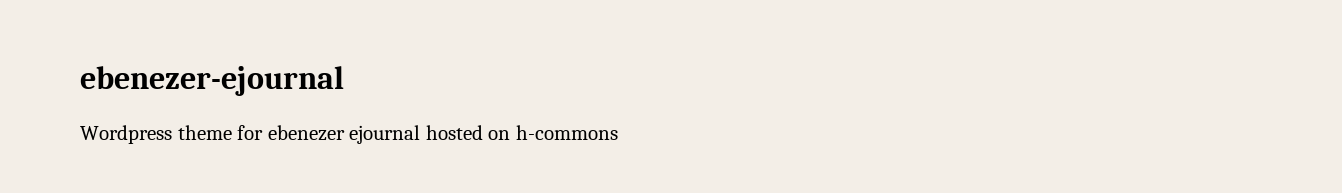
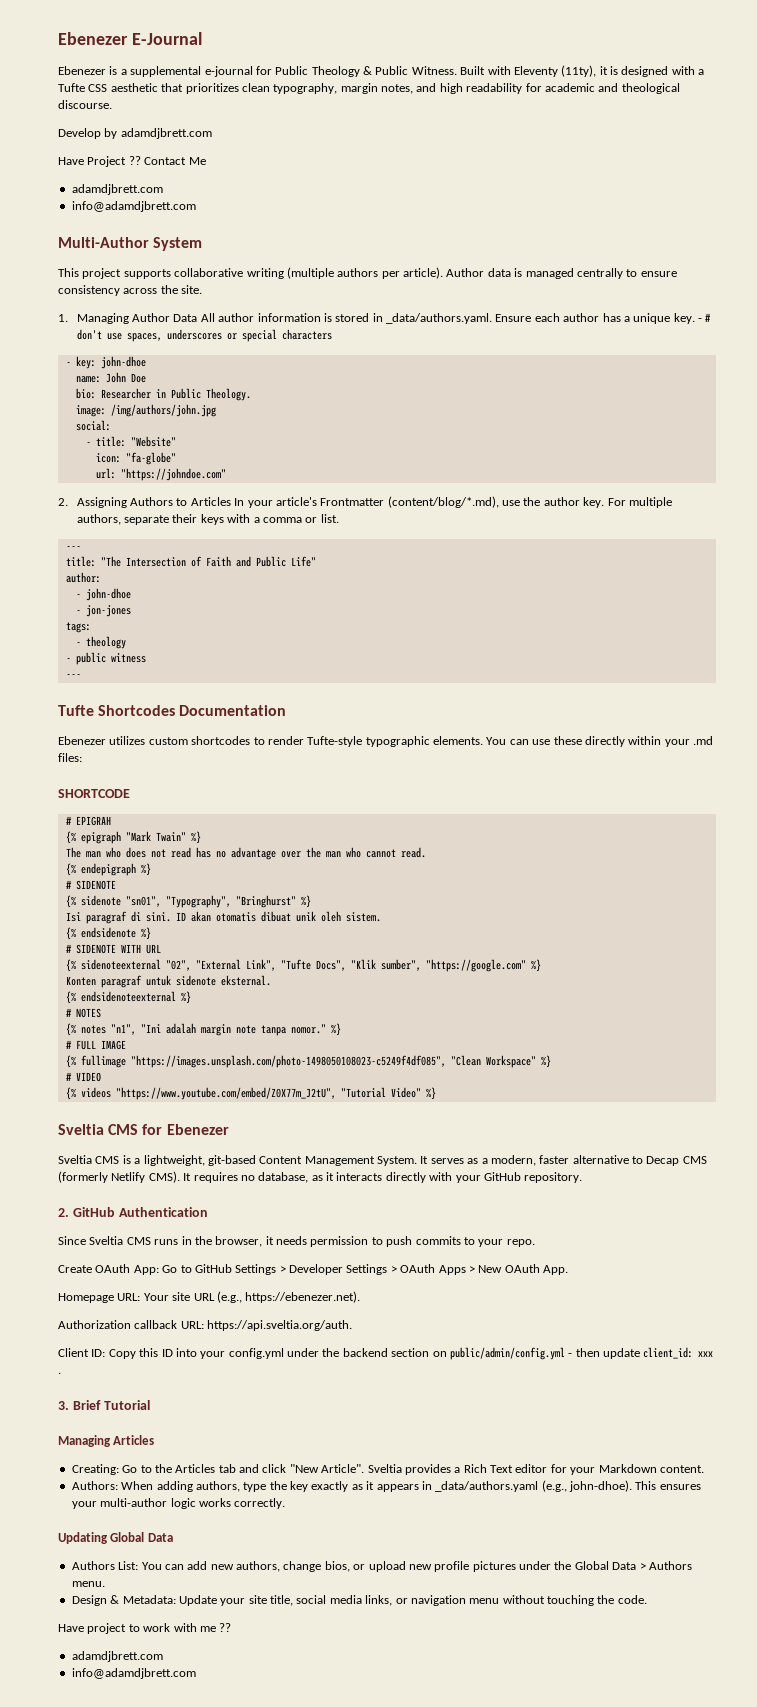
[80,66,344,96] [80,125,618,144] ebenezer-ejournal // Wordpress theme for ebenezer ejournal hosted on h-commons -> [58,32,202,45] [58,65,705,77] [58,83,680,94] [58,100,112,109] [58,128,212,139] [58,156,206,167] [71,184,163,195] [71,201,196,212] [58,237,203,251] [58,267,677,279] [58,285,203,296] [58,313,712,324] [76,329,332,342] [65,356,146,369] [75,372,146,383] [75,388,251,401] [75,404,216,417] [75,420,111,431] [85,436,176,447] [95,452,176,465] [95,468,226,481] [58,496,672,508] [76,514,339,525] [65,546,81,550] [65,556,316,567] [65,572,101,583] [75,588,131,601] [75,605,131,617] [65,622,91,633] [75,636,126,649] [65,652,146,665] [65,674,81,678] [58,705,287,716] [58,736,713,747] [58,753,82,762] [58,789,130,798] [65,816,111,826] [65,831,201,844] [65,847,426,860] [65,863,151,876] [65,880,116,890] [65,895,311,908] [65,911,381,924] [65,927,151,940] [65,944,161,954] [65,959,541,972] [65,975,271,988] [65,991,191,1004] [65,1008,101,1018] [65,1023,341,1036] [65,1040,126,1050] [65,1055,551,1068] [65,1072,101,1082] [65,1087,436,1100] [58,1124,229,1135] [58,1155,707,1166] [58,1171,583,1183] [58,1207,208,1217] [58,1236,535,1247] [58,1264,568,1275] [58,1291,361,1303] [58,1320,353,1331] [58,1347,714,1360] [58,1372,61,1374] [58,1400,150,1410] [58,1435,155,1447] [71,1464,704,1475] [71,1480,701,1492] [71,1498,286,1509] [58,1532,173,1544] [71,1561,692,1572] [71,1581,105,1587] [71,1595,647,1606] [58,1623,232,1634] [71,1651,163,1662] [71,1668,196,1679] Ebenezer E-Journal // Ebenezer is a supplemental e-journal for Public Theology & Public Witness. Built with Eleventy (11ty), it is designed with a Tufte CSS aesthetic that prioritizes clean typography, margin notes, and high readability for academic and theological discourse. // Develop by adamdjbrett.com // Have Project ?? Contact Me // adamdjbrett.com // info@adamdjbrett.com // Multi-Author System // This project supports collaborative writing (multiple authors per article). Author data is managed centrally to ensure consistency across the site. // 1. Managing Author Data All author information is stored in _data/authors.yaml. Ensure each author has a unique key. - # don't use spaces, underscores or special characters // - key: john-dhoe // name: John Doe // bio: Researcher in Public Theology. // image: /img/authors/john.jpg // social: // - title: "Website" // icon: "fa-globe" // url: "https://johndoe.com" // 2. Assigning Authors to Articles In your article's Frontmatter (content/blog/*.md), use the author key. For multiple authors, separate their keys with a comma or list. // --- // title: "The Intersection of Faith and Public Life" // author: // - john-dhoe // - jon-jones // tags: // - theology // - public witness // --- // Tufte Shortcodes Documentation // Ebenezer utilizes custom shortcodes to render Tufte-style typographic elements. You can use these directly within your .md files: // SHORTCODE // # EPIGRAH // {% epigraph "Mark Twain" %} // The man who does not read has no advantage over the man who cannot read. // {% endepigraph %} // # SIDENOTE // {% sidenote "sn01", "Typography", "Bringhurst" %} // Isi paragraf di sini. ID akan otomatis dibuat unik oleh sistem. // {% endsidenote %} // # SIDENOTE WITH URL // {% sidenoteexternal "02", "External Link", "Tufte Docs", "Klik sumber", "https://google.com" %} // Konten paragraf untuk sidenote eksternal. // {% endsidenoteexternal %} // # NOTES // {% notes "n1", "Ini adalah margin note tanpa nomor." %} // # FULL IMAGE // {% fullimage "https://images.unsplash.com/photo-1498050108023-c5249f4df085", "Clean Workspace" %} // # VIDEO // {% videos "https://www.youtube.com/embed/Z0X77m_J2tU", "Tutorial Video" %} // Sveltia CMS for Ebenezer // Sveltia CMS is a lightweight, git-based Content Management System. It serves as a modern, faster alternative to Decap CMS (formerly Netlify CMS). It requires no database, as it interacts directly with your GitHub repository. // 2. GitHub Authentication // Since Sveltia CMS runs in the browser, it needs permission to push commits to your repo. // Create OAuth App: Go to GitHub Settings > Developer Settings > OAuth Apps > New OAuth App. // Homepage URL: Your site URL (e.g., https://ebenezer.net). // Authorization callback URL: https://api.sveltia.org/auth. // Client ID: Copy this ID into your config.yml under the backend section on public/admin/config.yml - then update client_id: xxx . // 3. Brief Tutorial // Managing Articles // Creating: Go to the Articles tab and click "New Article". Sveltia provides a Rich Text editor for your Markdown content. // Authors: When adding authors, type the key exactly as it appears in _data/authors.yaml (e.g., john-dhoe). This ensures your multi-author logic works correctly. // Updating Global Data // Authors List: You can add new authors, change bios, or upload new profile pictures under the Global Data > Authors menu. // Design & Metadata: Update your site title, social media links, or navigation menu without touching the code. // Have project to work with me ?? // adamdjbrett.com // info@adamdjbrett.com

